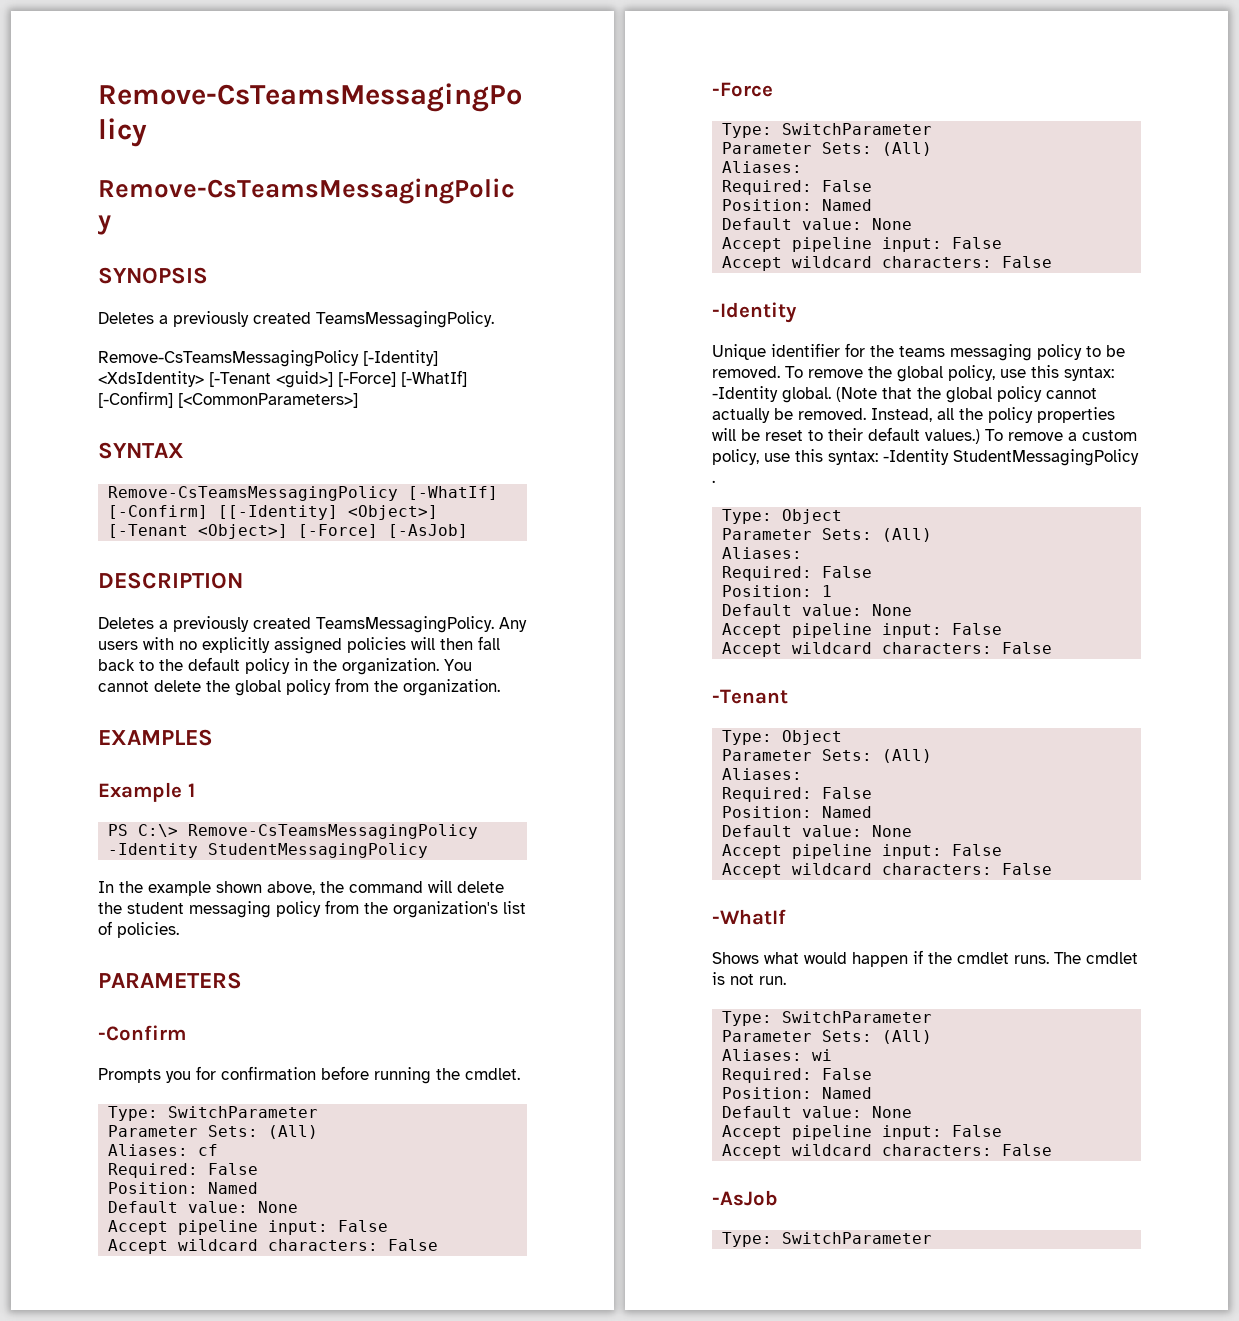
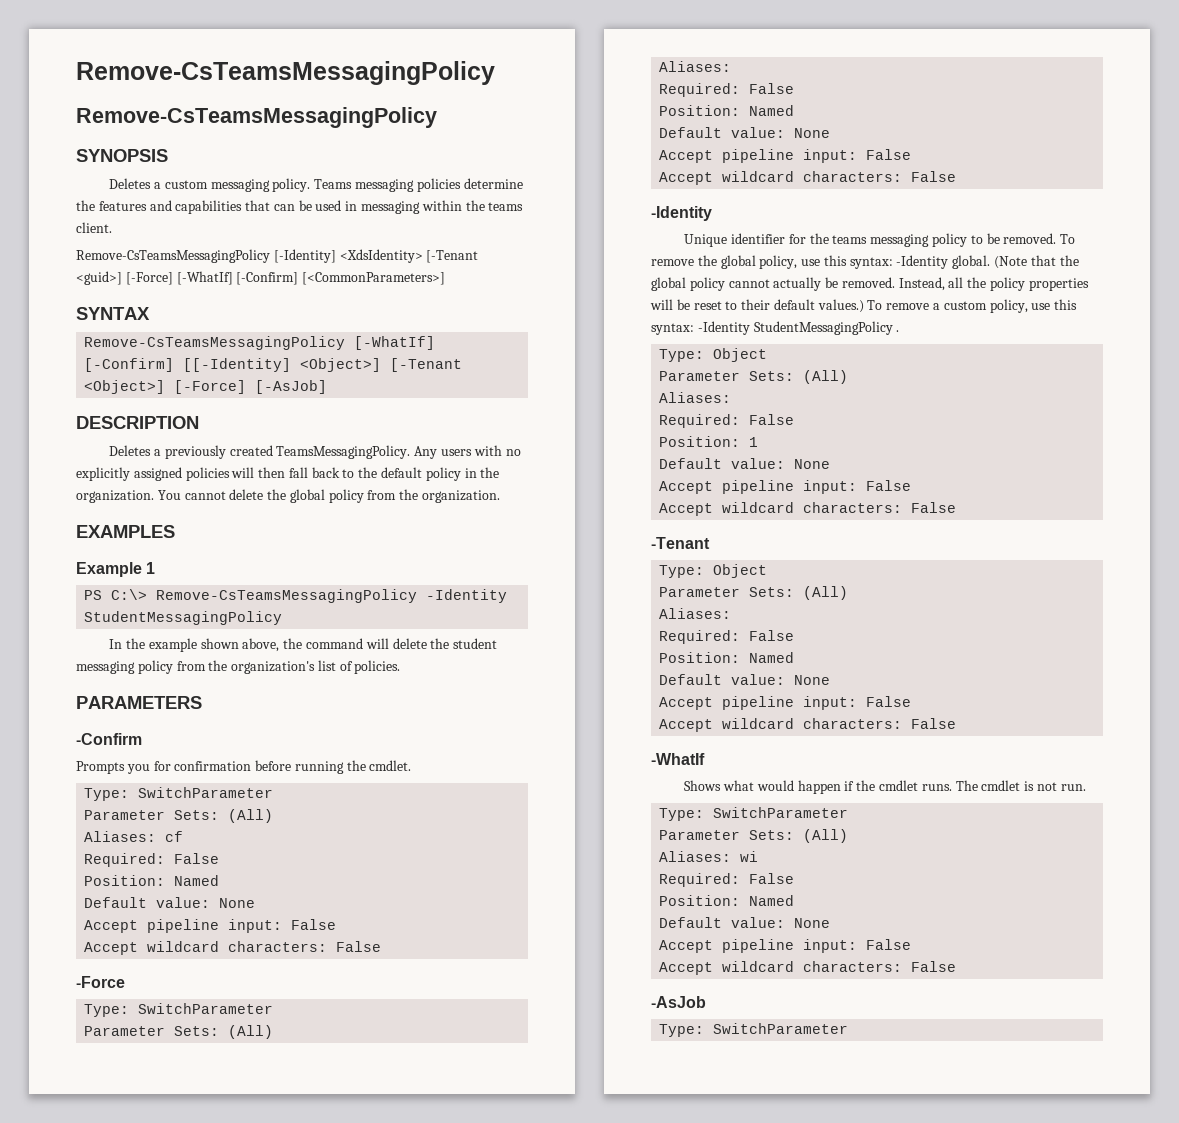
[173,311,494,328] previously created TeamsMessagingPolicy. -> [164,178,523,192] [76,200,524,214] [76,222,112,233] custom messaging policy. Teams messaging policies determine the features and capabilities that can be used in messaging within the teams client.

